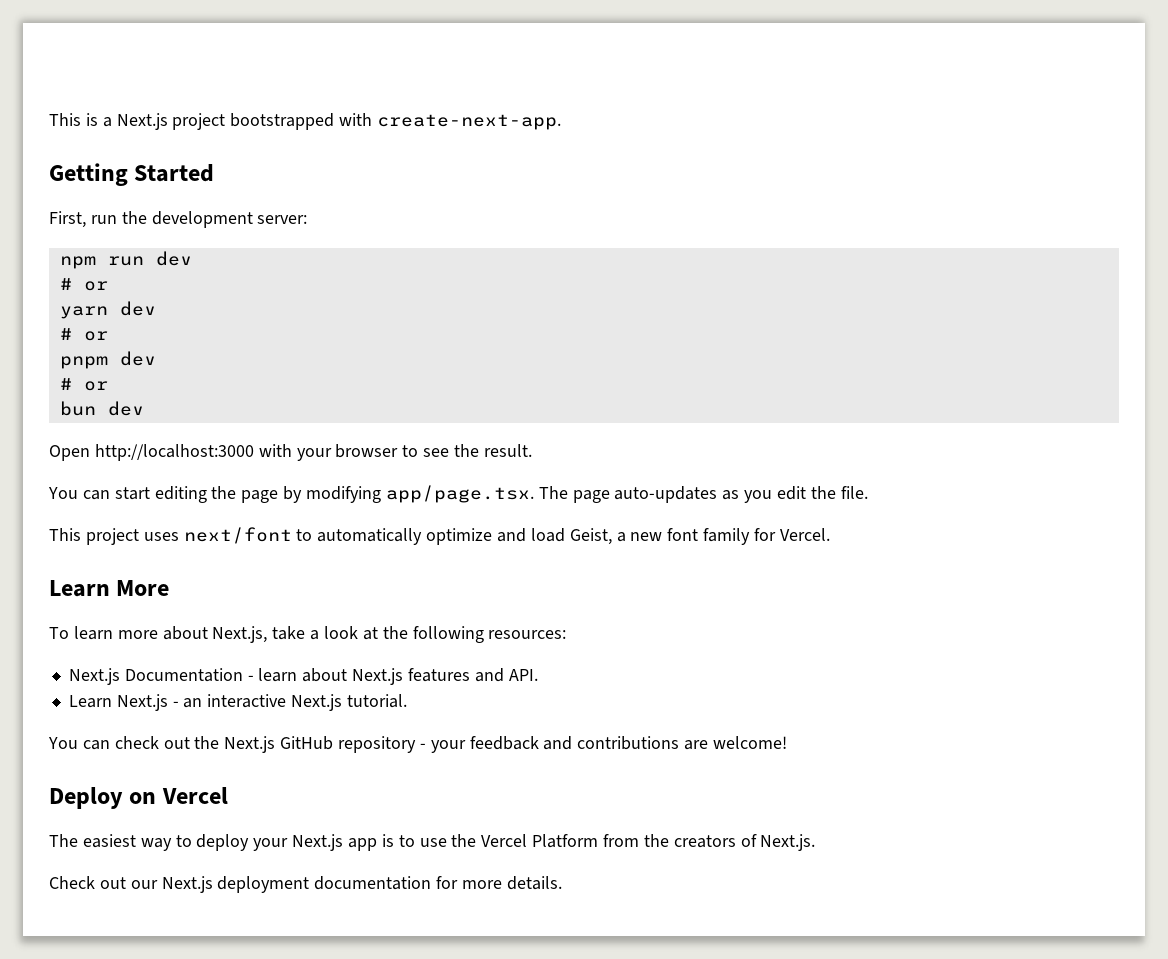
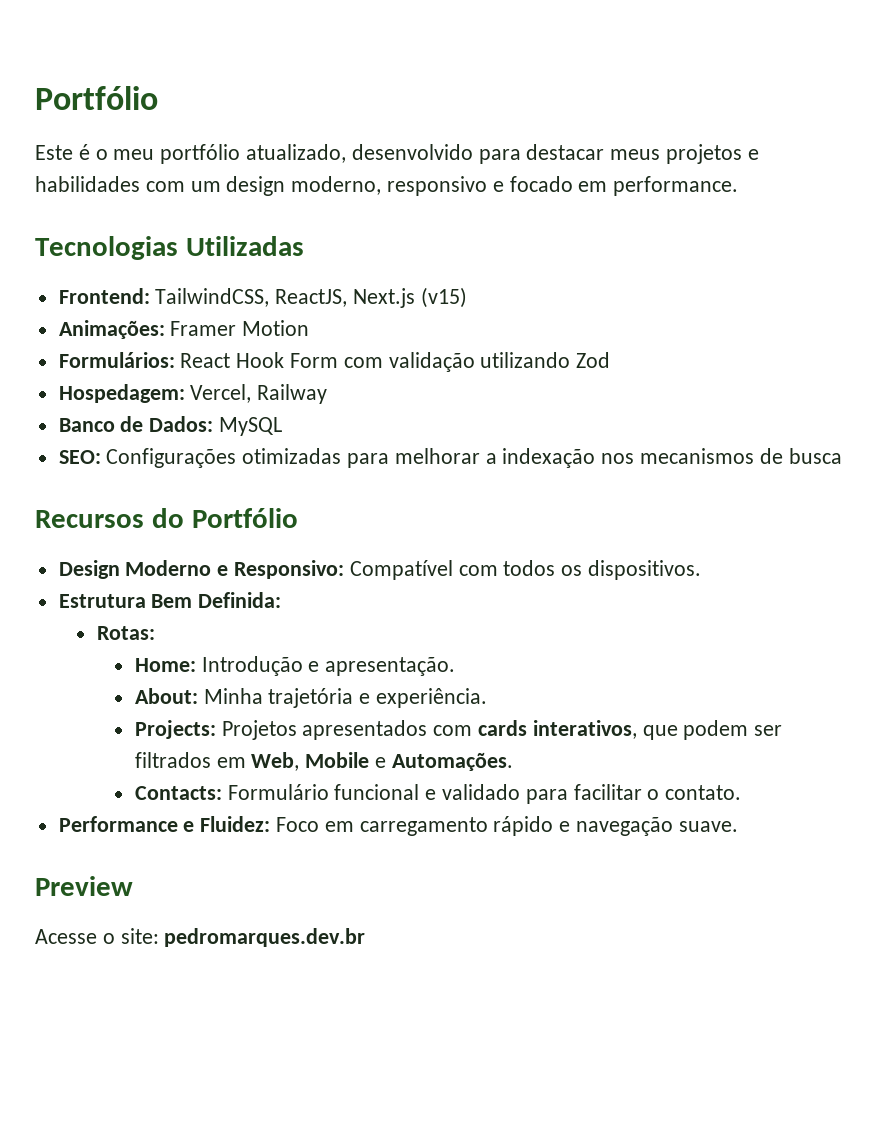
[49,113,562,130] [49,163,215,186] [49,211,308,228] [59,251,192,269] [59,278,108,291] [59,301,156,319] [59,328,108,341] [59,351,156,369] [59,378,108,391] [59,401,144,416] [49,444,532,461] [48,485,868,503] [49,527,830,545] [49,580,170,597] [49,626,567,643] [68,668,538,685] [68,694,407,711] [48,736,788,753] [49,787,228,809] [49,834,816,851] [49,876,562,893] This is a Next.js project bootstrapped with create-next-app. // Getting Started // First, run the development server: // npm run dev // # or // yarn dev // # or // pnpm dev // # or // bun dev // Open http://localhost:3000 with your browser to see the result. // You can start editing the page by modifying app/page.tsx. The page auto-updates as you edit the file. // This project uses next/font to automatically optimize and load Geist, a new font family for Vercel. // Learn More // To learn more about Next.js, take a look at the following resources: // Next.js Documentation - learn about Next.js features and API. // Learn Next.js - an interactive Next.js tutorial. // You can check out the Next.js GitHub repository - your feedback and contributions are welcome! // Deploy on Vercel // The easiest way to deploy your Next.js app is to use the Vercel Platform from the creators of Next.js. // Check out our Next.js deployment documentation for more details. -> [35,86,158,110] [35,144,759,164] [35,176,739,196] [35,236,304,260] [58,287,467,308] [58,320,310,339] [58,352,611,372] [58,384,328,404] [58,416,283,436] [58,448,842,468] [35,508,298,528] [58,560,702,580] [58,592,282,608] [96,626,155,640] [134,656,456,676] [134,688,488,708] [134,720,783,740] [134,752,513,771] [134,784,742,804] [58,816,738,836] [35,876,133,896] [35,928,366,947] Portfólio // Este é o meu portfólio atualizado, desenvolvido para destacar meus projetos e habilidades com um design moderno, responsivo e focado em performance. // Tecnologias Utilizadas // Frontend: TailwindCSS, ReactJS, Next.js (v15) // Animações: Framer Motion // Formulários: React Hook Form com validação utilizando Zod // Hospedagem: Vercel, Railway // Banco de Dados: MySQL // SEO: Configurações otimizadas para melhorar a indexação nos mecanismos de busca // Recursos do Portfólio // Design Moderno e Responsivo: Compatível com todos os dispositivos. // Estrutura Bem Definida: // Rotas: // Home: Introdução e apresentação. // About: Minha trajetória e experiência. // Projects: Projetos apresentados com cards interativos, que podem ser filtrados em Web, Mobile e Automações. // Contacts: Formulário funcional e validado para facilitar o contato. // Performance e Fluidez: Foco em carregamento rápido e navegação suave. // Preview // Acesse o site: pedromarques.dev.br

